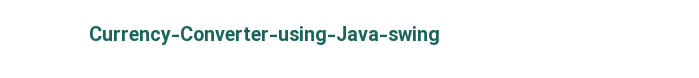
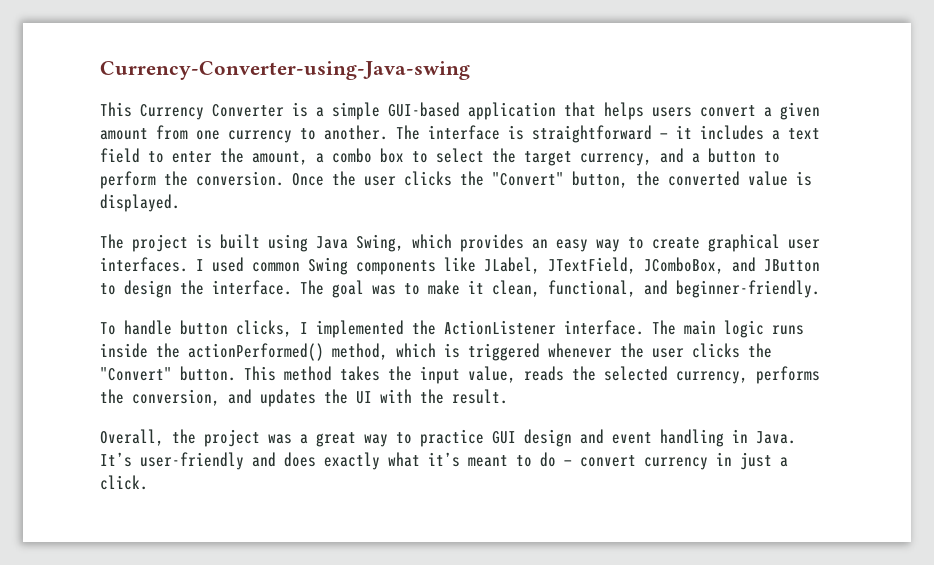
(440, 35) none -> [100,102,820,120] [100,125,820,143] [100,148,780,166] [100,171,812,189] [100,194,180,212] [100,234,820,252] [100,257,820,275] [100,280,820,298] [100,320,804,338] [100,343,772,361] [100,366,820,384] [100,389,508,407] [100,429,796,447] [100,452,788,470] [100,475,148,490] // This Currency Converter is a simple GUI-based application that helps users convert a given amount from one currency to another. The interface is straightforward — it includes a text field to enter the amount, a combo box to select the target currency, and a button to perform the conversion. Once the user clicks the "Convert" button, the converted value is displayed. // The project is built using Java Swing, which provides an easy way to create graphical user interfaces. I used common Swing components like JLabel, JTextField, JComboBox, and JButton to design the interface. The goal was to make it clean, functional, and beginner-friendly. // To handle button clicks, I implemented the ActionListener interface. The main logic runs inside the actionPerformed() method, which is triggered whenever the user clicks the "Convert" button. This method takes the input value, reads the selected currency, performs the conversion, and updates the UI with the result. // Overall, the project was a great way to practice GUI design and event handling in Java. It’s user-friendly and does exactly what it’s meant to do — convert currency in just a click.

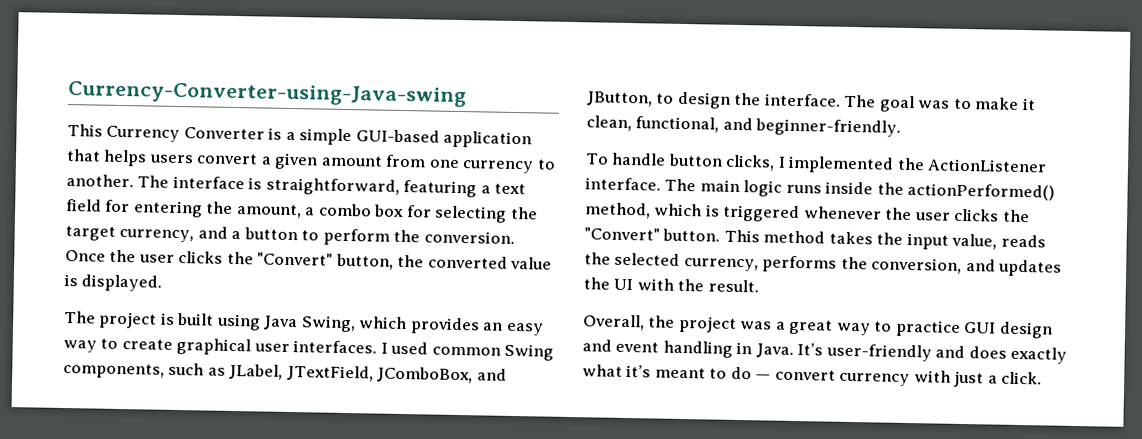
[532,125,764,143] straightforward — it includes -> [265,177,478,198] straightforward, featuring
[148,151,212,163] to enter -> [105,199,203,218] for entering
[412,148,484,163] to select -> [406,205,508,223] for selecting
[356,257,476,275] components like -> [63,362,226,379] components, such as
[764,259,820,272] JButton -> [587,91,653,107] JButton,
[716,452,732,466] in -> [913,370,951,383] with

